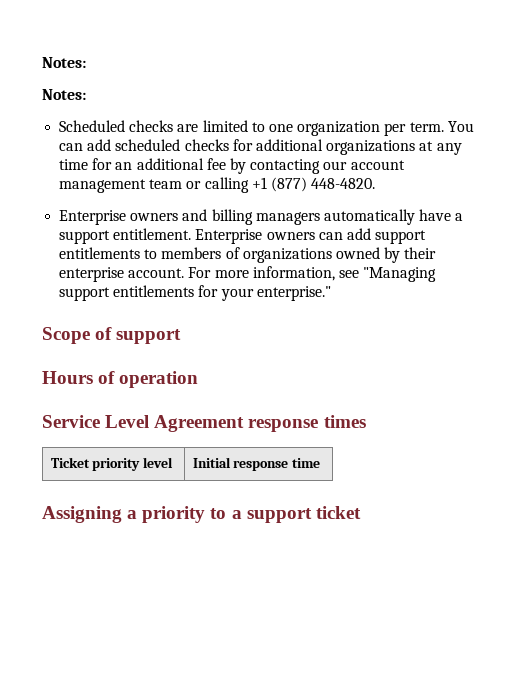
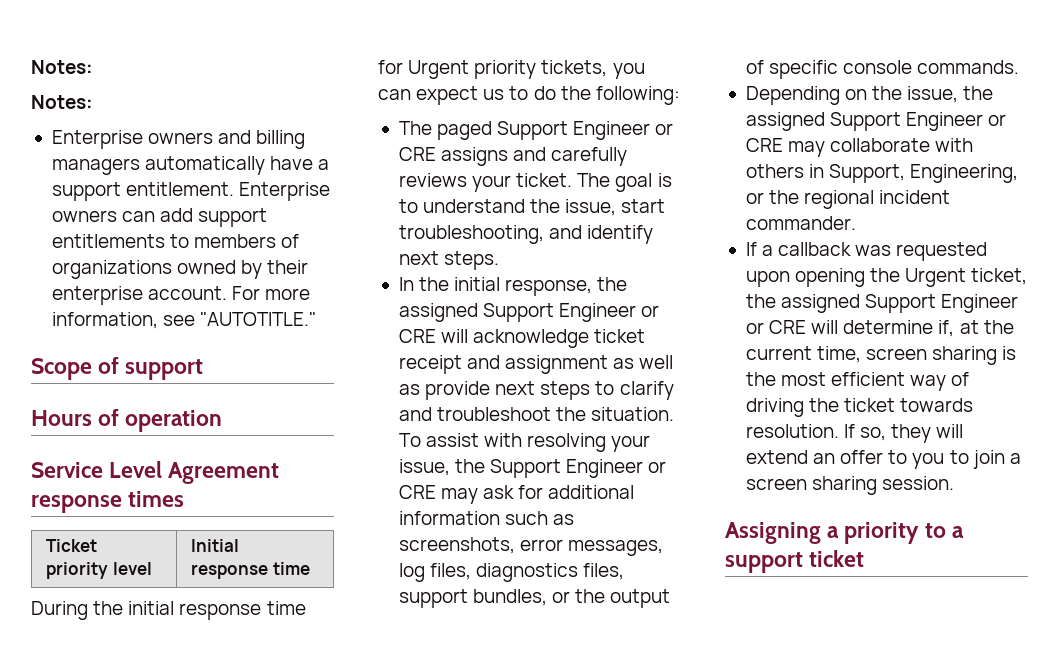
[59,120,474,136] [59,139,462,155] [59,158,405,174] [59,177,376,193] // Scheduled checks are limited to one organization per term. You can add scheduled checks for additional organizations at any time for an additional fee by contacting our account management team or calling +1 (877) 448-4820. -> (93, 102) none
[363,267,437,282] [59,285,331,301] "Managing support entitlements for your enterprise." -> [200,312,317,326] "AUTOTITLE."
(321, 463) none -> [31,601,306,620] [378,60,645,79] [378,86,680,105] [398,121,674,140] [398,147,628,166] [398,173,672,192] [398,199,666,216] [398,225,654,244] [398,251,500,270] [398,277,628,296] [398,303,660,322] [398,329,646,348] [398,355,674,374] [398,381,674,400] [398,407,675,421] [398,433,651,452] [398,459,667,478] [398,485,635,504] [398,511,575,525] [398,537,664,556] [398,563,625,582] [398,589,671,608] [745,60,1020,79] [745,86,994,105] [745,112,1007,131] [745,138,974,157] [745,164,1019,183] [745,190,951,209] [745,216,856,230] [745,242,988,261] [745,268,1028,287] [745,294,1019,313] [745,320,1014,337] [745,346,1017,365] [745,372,970,391] [745,398,974,417] [745,424,964,443] [745,450,1021,469] [745,476,955,495] // During the initial response time for Urgent priority tickets, you can expect us to do the following: // The paged Support Engineer or CRE assigns and carefully reviews your ticket. The goal is to understand the issue, start troubleshooting, and identify next steps. // In the initial response, the assigned Support Engineer or CRE will acknowledge ticket receipt and assignment as well as provide next steps to clarify and troubleshoot the situation. To assist with resolving your issue, the Support Engineer or CRE may ask for additional information such as screenshots, error messages, log files, diagnostics files, support bundles, or the output of specific console commands. // Depending on the issue, the assigned Support Engineer or CRE may collaborate with others in Support, Engineering, or the regional incident commander. // If a callback was requested upon opening the Urgent ticket, the assigned Support Engineer or CRE will determine if, at the current time, screen sharing is the most efficient way of driving the ticket towards resolution. If so, they will extend an offer to you to join a screen sharing session.

